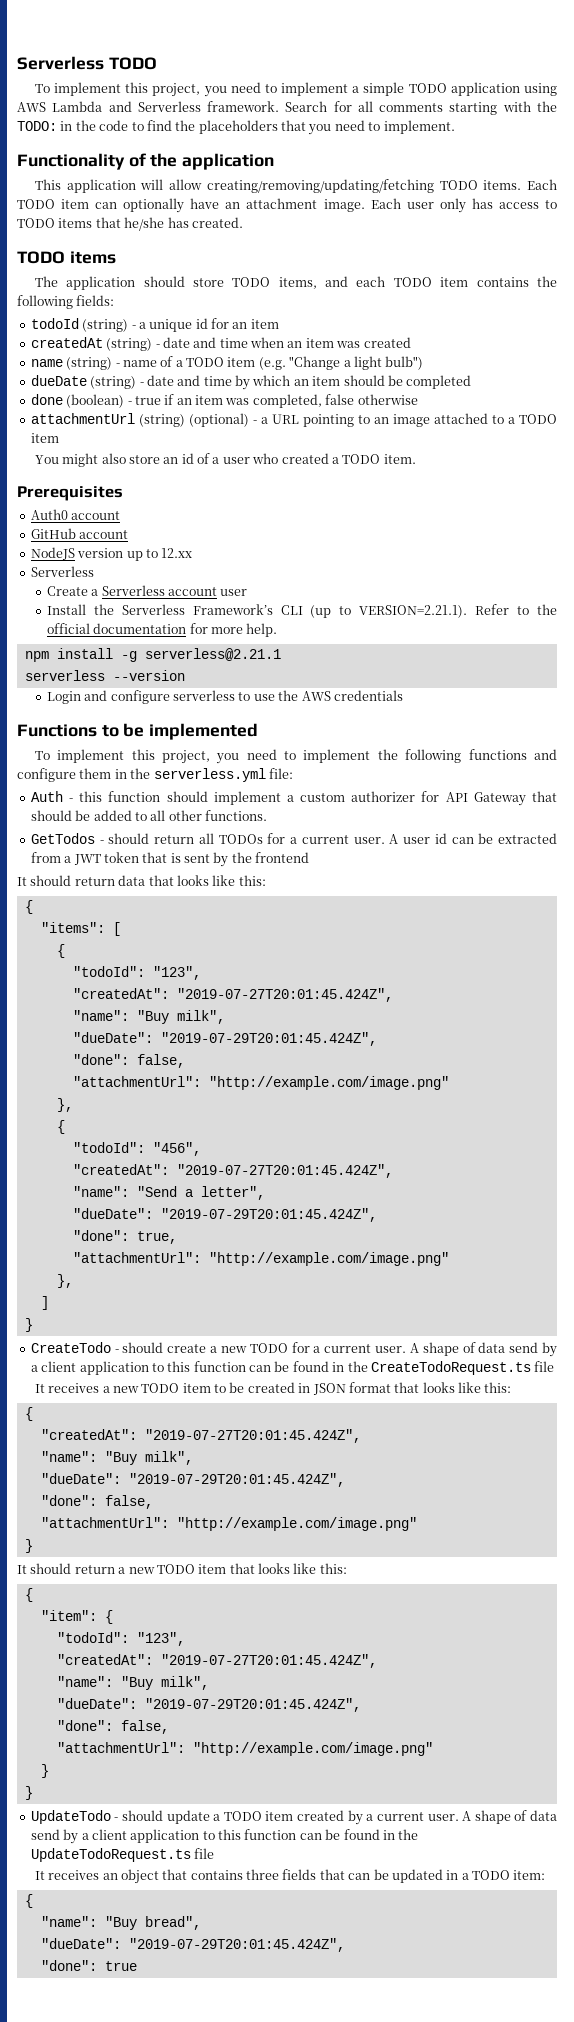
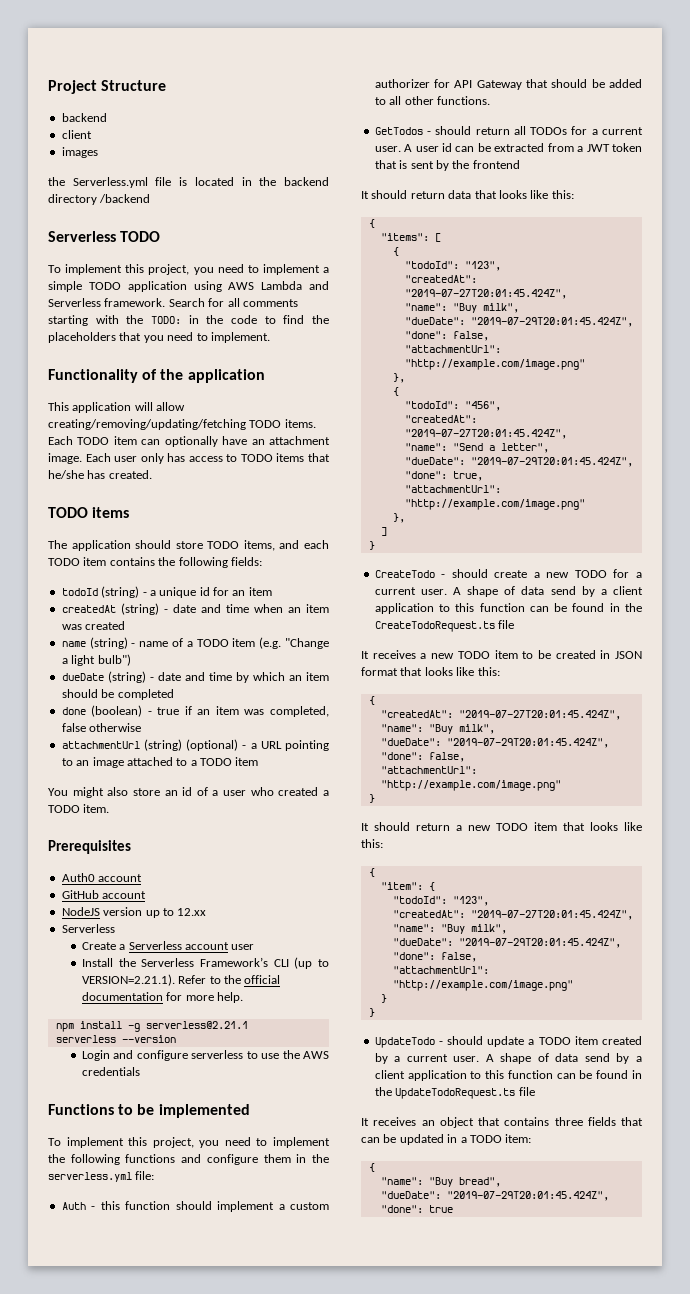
(17, 63) none -> [48,80,167,94] [61,113,107,122] [61,130,92,139] [61,147,98,158] [48,177,329,188] [48,194,151,205] Project Structure // backend // client // images // the Serverless.yml file is located in the backend directory /backend //

